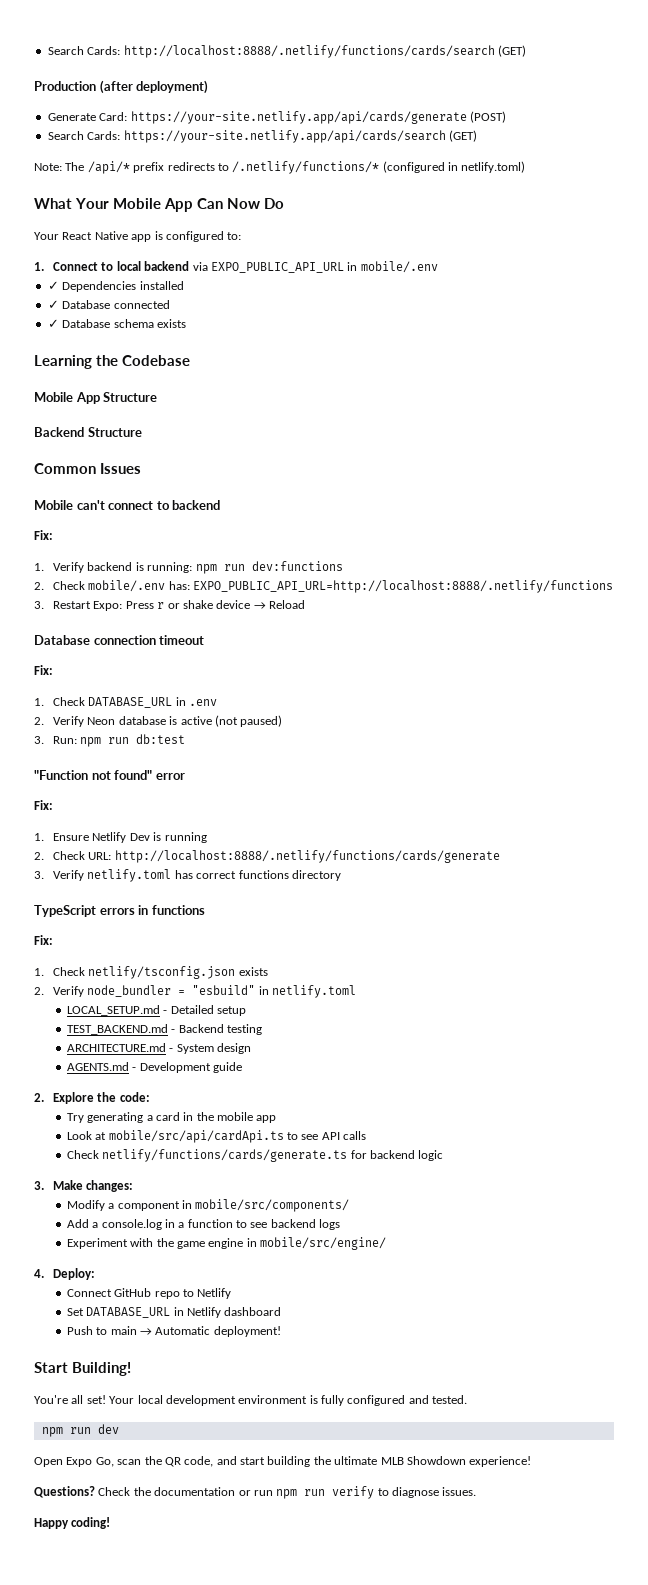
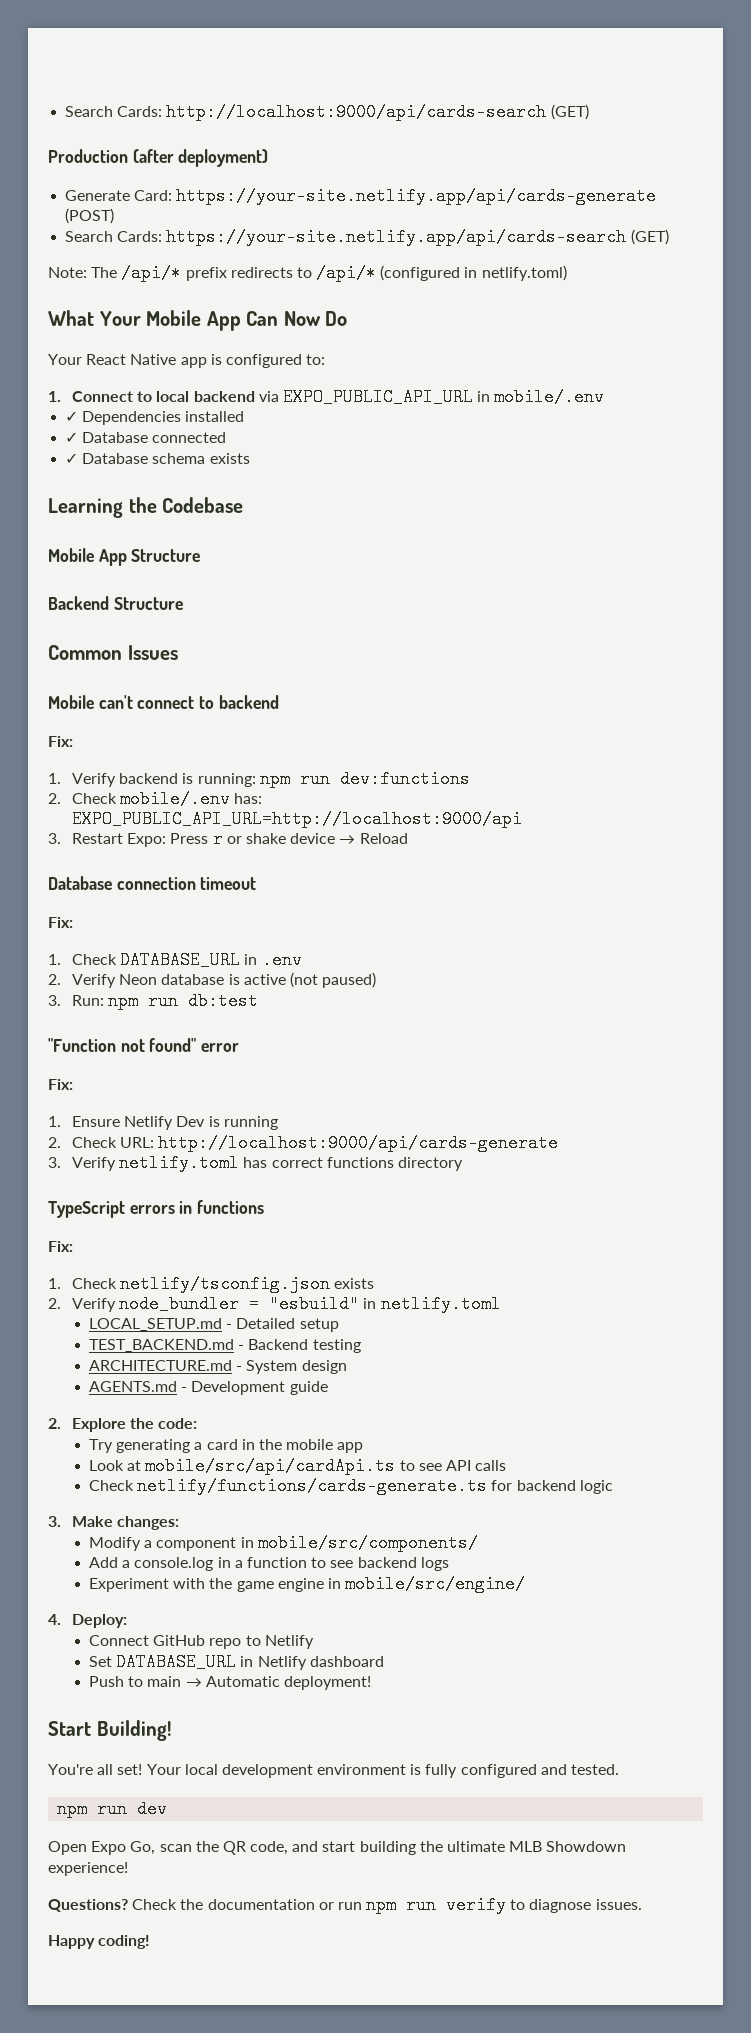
[47,45,495,58] Search Cards: http://localhost:8888/.netlify/functions/cards/search -> [65,103,547,121] Search Cards: http://localhost:9000/api/cards-search
[130,111,467,124] https://your-site.netlify.app/api/cards/generate -> [176,187,657,205] https://your-site.netlify.app/api/cards-generate
[123,130,446,143] https://your-site.netlify.app/api/cards/search -> [166,228,627,246] https://your-site.netlify.app/api/cards-search
[232,161,380,174] /.netlify/functions/* -> [316,264,377,282] /api/*
[193,580,614,593] EXPO_PUBLIC_API_URL=http://localhost:8888/.netlify/functions -> [72,810,523,828] EXPO_PUBLIC_API_URL=http://localhost:9000/api
[114,850,500,863] http://localhost:8888/.netlify/functions/cards/generate -> [158,1134,559,1152] http://localhost:9000/api/cards-generate
[102,1149,348,1162] netlify/functions/cards/generate.ts -> [137,1477,488,1495] netlify/functions/cards-generate.ts

